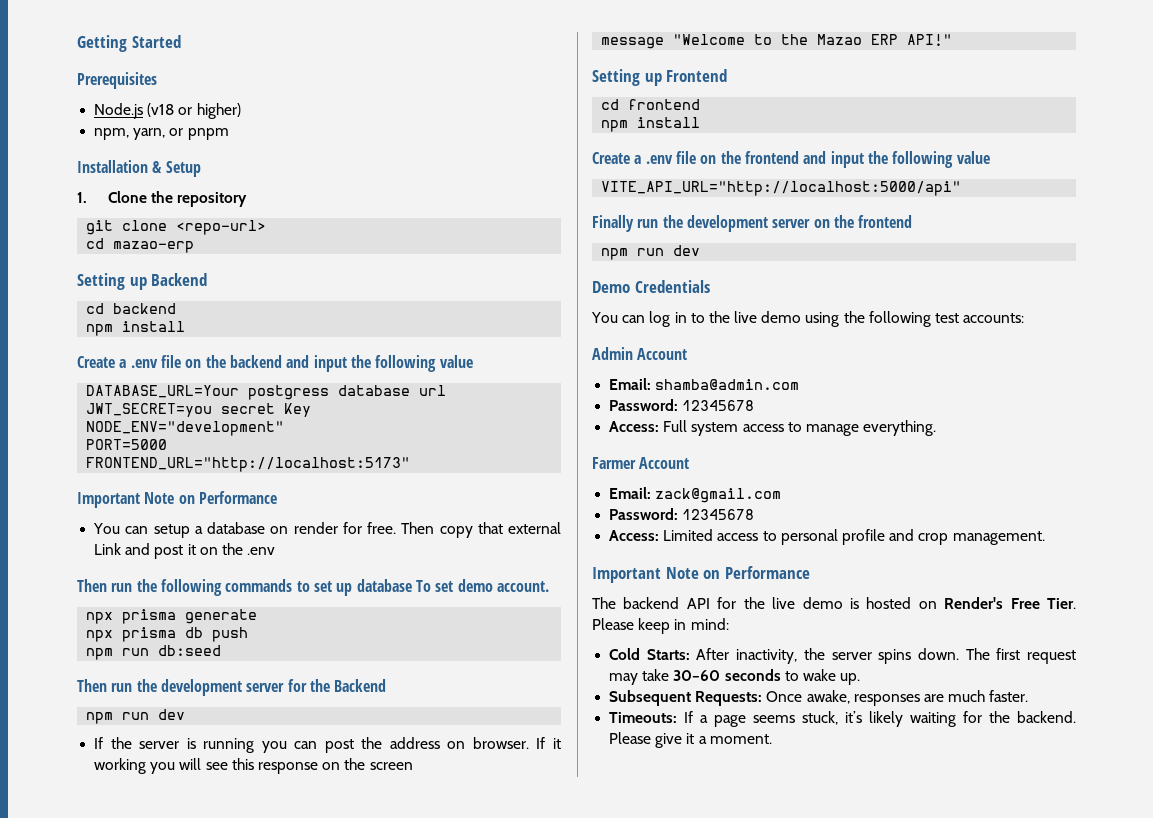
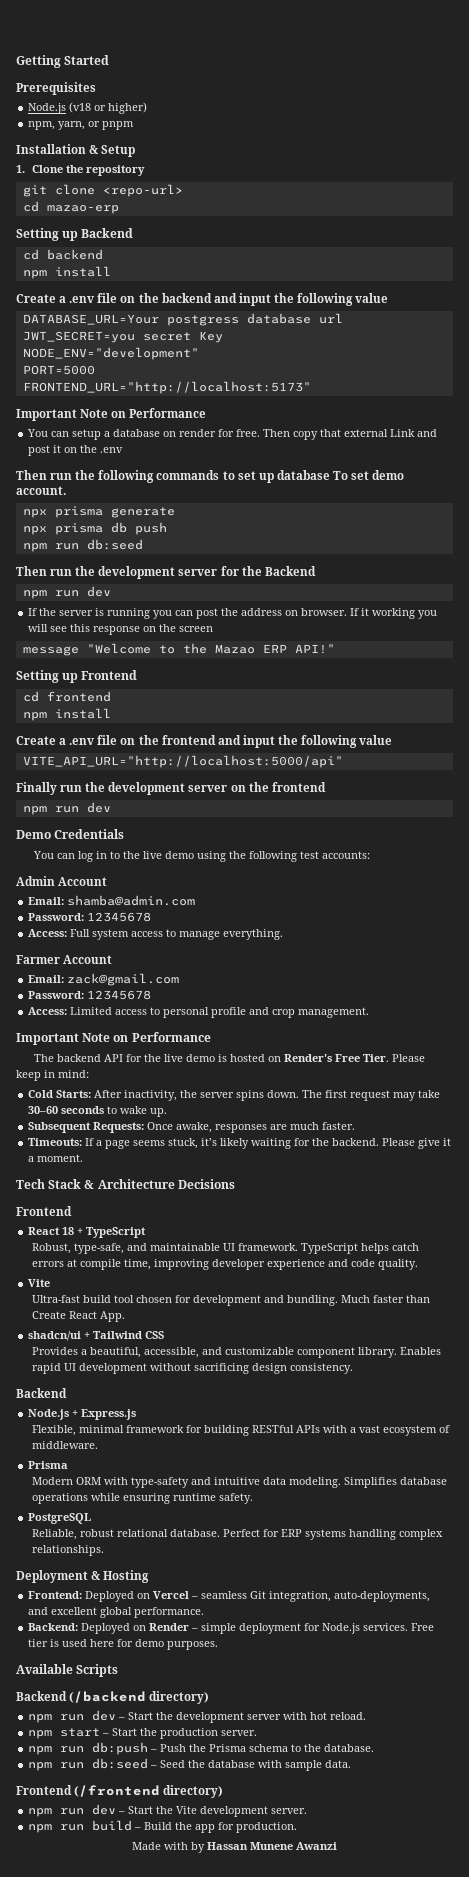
(772, 739) none -> [16,1179,235,1189] [16,1206,72,1216] [28,1227,147,1238] [31,1243,419,1254] [31,1259,418,1270] [28,1279,51,1287] [31,1295,430,1306] [31,1311,125,1322] [28,1331,165,1341] [31,1347,441,1358] [31,1363,353,1374] [16,1388,67,1398] [28,1409,137,1420] [31,1425,450,1436] [31,1441,98,1449] [28,1461,69,1469] [31,1477,447,1488] [31,1493,253,1504] [28,1513,92,1524] [31,1529,443,1540] [31,1545,104,1556] [16,1570,150,1583] [28,1591,431,1602] [28,1607,205,1618] [28,1623,435,1634] [28,1639,219,1650] [16,1664,119,1677] [16,1691,210,1704] [28,1710,367,1723] [28,1728,258,1739] [28,1742,375,1755] [28,1758,352,1771] [16,1785,224,1798] [28,1804,308,1817] [28,1820,298,1833] [132,1842,337,1853] // Tech Stack & Architecture Decisions // Frontend // React 18 + TypeScript // Robust, type-safe, and maintainable UI framework. TypeScript helps catch errors at compile time, improving developer experience and code quality. // Vite // Ultra-fast build tool chosen for development and bundling. Much faster than Create React App. // shadcn/ui + Tailwind CSS // Provides a beautiful, accessible, and customizable component library. Enables rapid UI development without sacrificing design consistency. // Backend // Node.js + Express.js // Flexible, minimal framework for building RESTful APIs with a vast ecosystem of middleware. // Prisma // Modern ORM with type-safety and intuitive data modeling. Simplifies database operations while ensuring runtime safety. // PostgreSQL // Reliable, robust relational database. Perfect for ERP systems handling complex relationships. // Deployment & Hosting // Frontend: Deployed on Vercel – seamless Git integration, auto-deployments, and excellent global performance. // Backend: Deployed on Render – simple deployment for Node.js services. Free tier is used here for demo purposes. // Available Scripts // Backend (/backend directory) // npm run dev – Start the development server with hot reload. // npm start – Start the production server. // npm run db:push – Push the Prisma schema to the database. // npm run db:seed – Seed the database with sample data. // Frontend (/frontend directory) // npm run dev – Start the Vite development server. // npm run build – Build the app for production. // Made with by Hassan Munene Awanzi

